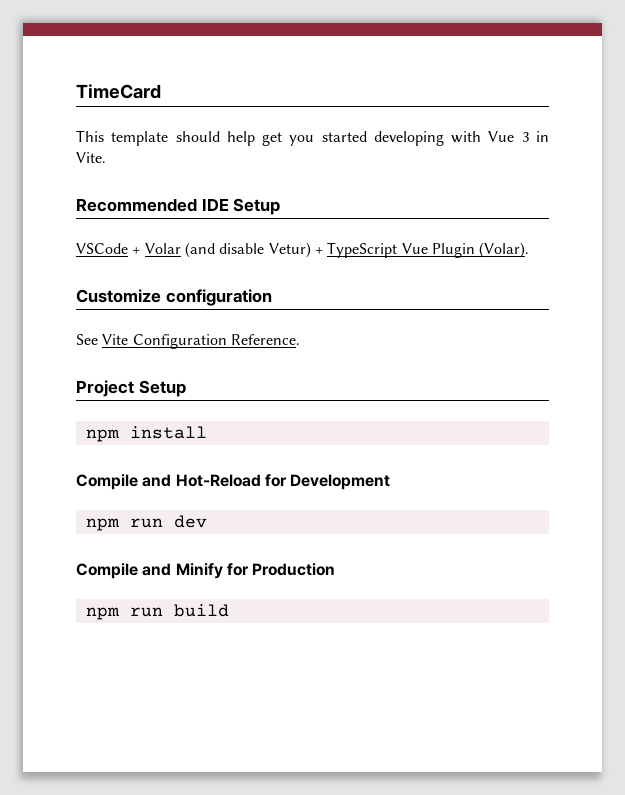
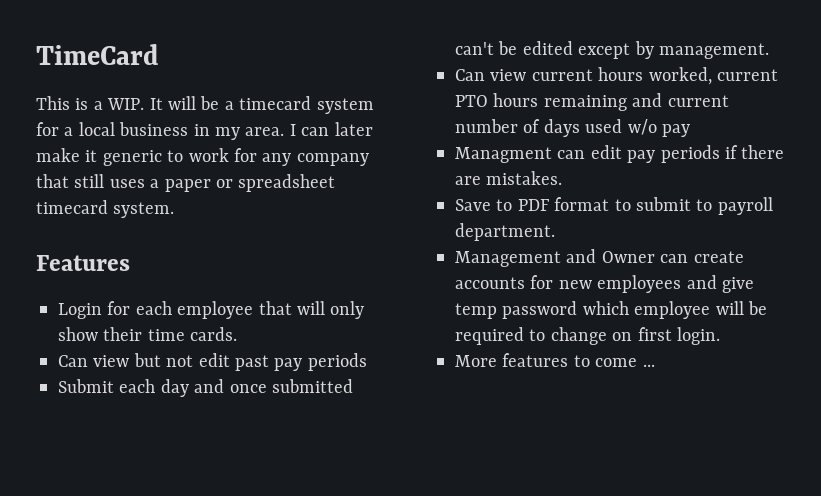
[111,131,549,146] [76,152,106,163] [76,198,281,215] [76,242,530,258] [76,289,272,306] [76,334,300,349] [76,380,186,397] [85,426,207,442] [76,474,391,490] [85,515,207,531] [76,563,336,579] [85,604,229,620] template should help get you started developing with Vue 3 in Vite. // Recommended IDE Setup // VSCode + Volar (and disable Vetur) + TypeScript Vue Plugin (Volar). // Customize configuration // See Vite Configuration Reference. // Project Setup // npm install // Compile and Hot-Reload for Development // npm run dev // Compile and Minify for Production // npm run build -> [75,96,374,114] [36,122,373,140] [36,148,369,166] [36,174,336,192] [36,200,175,218] [36,255,130,271] [58,301,365,319] [58,327,238,341] [58,353,367,371] [58,379,353,397] [455,41,769,59] [455,67,778,85] [455,93,729,111] [455,119,690,137] [455,145,785,163] [455,171,563,185] [455,197,773,215] [455,223,555,241] [455,249,744,267] [455,275,754,293] [455,301,767,319] [455,327,720,345] [455,353,655,367] is a WIP. It will be a timecard system for a local business in my area. I can later make it generic to work for any company that still uses a paper or spreadsheet timecard system. // Features // Login for each employee that will only show their time cards. // Can view but not edit past pay periods // Submit each day and once submitted can't be edited except by management. // Can view current hours worked, current PTO hours remaining and current number of days used w/o pay // Managment can edit pay periods if there are mistakes. // Save to PDF format to submit to payroll department. // Management and Owner can create accounts for new employees and give temp password which employee will be required to change on first login. // More features to come ...

